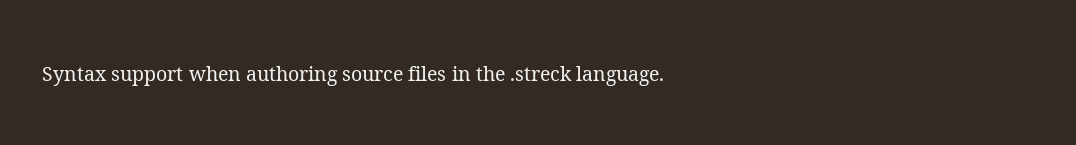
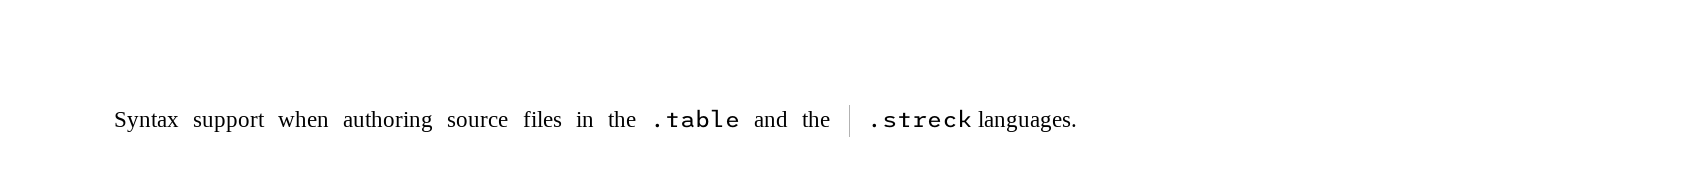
[510,66,665,86] .streck language. -> [649,109,1078,132] .table and the .streck languages.

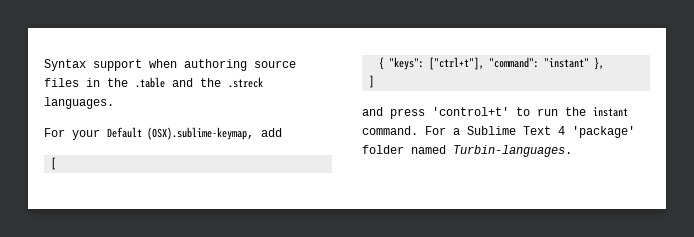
(1078, 121) none -> [44,127,282,140] [51,157,57,170] [379,57,605,70] [369,75,375,88] [362,107,628,119] [362,126,635,138] [362,145,572,157] // For your Default (OSX).sublime-keymap, add // [ // { "keys": ["ctrl+t"], "command": "instant" }, // ] // and press 'control+t' to run the instant command. For a Sublime Text 4 'package' folder named Turbin-languages.

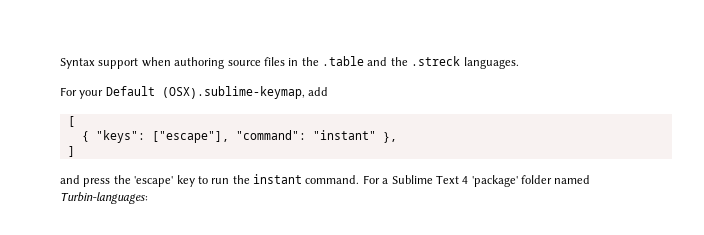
[429,57,485,70] ["ctrl+t"], -> [151,131,229,143] ["escape"],
[432,107,509,116] 'control+t' -> [113,175,195,187] the 'escape' key
[453,145,572,157] Turbin-languages. -> [60,192,148,204] Turbin-languages:

